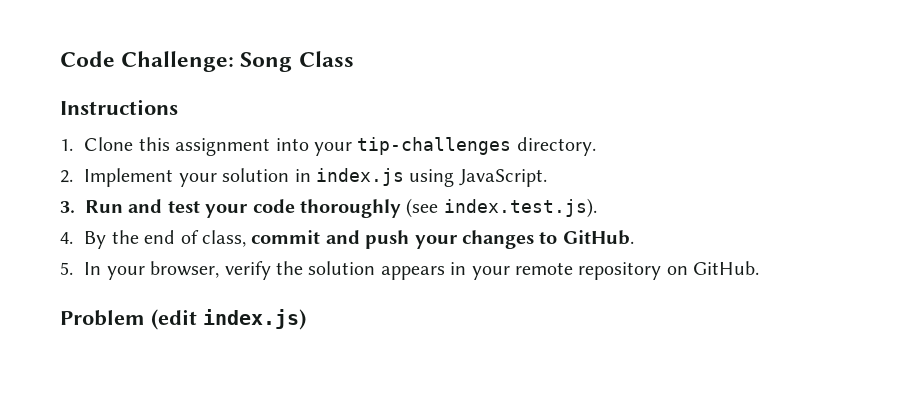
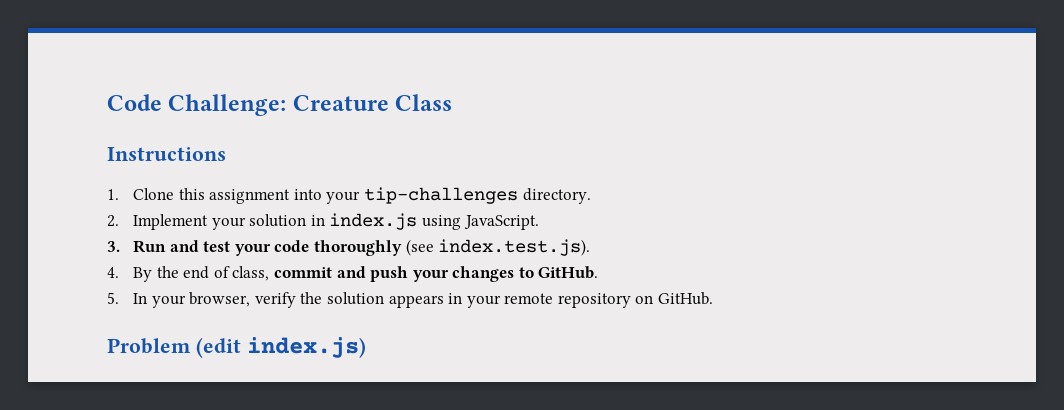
[240,52,293,72] Song -> [292,95,389,111] Creature

